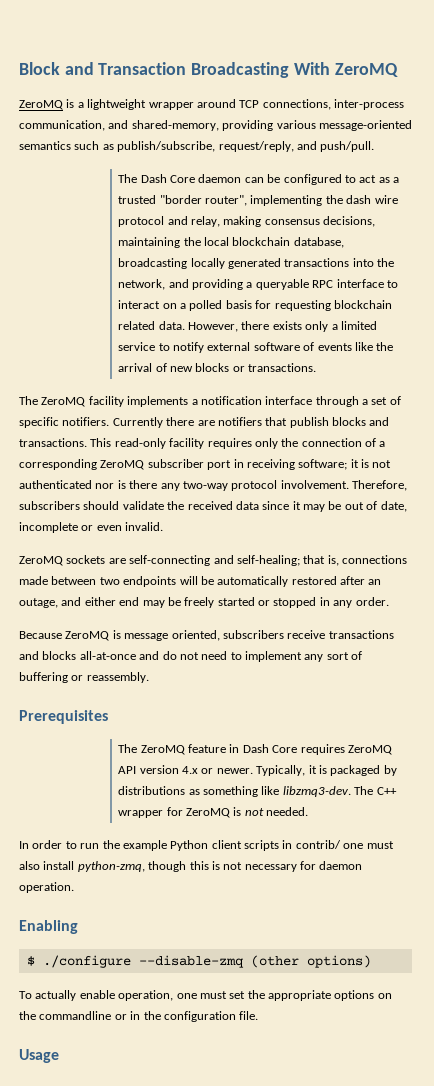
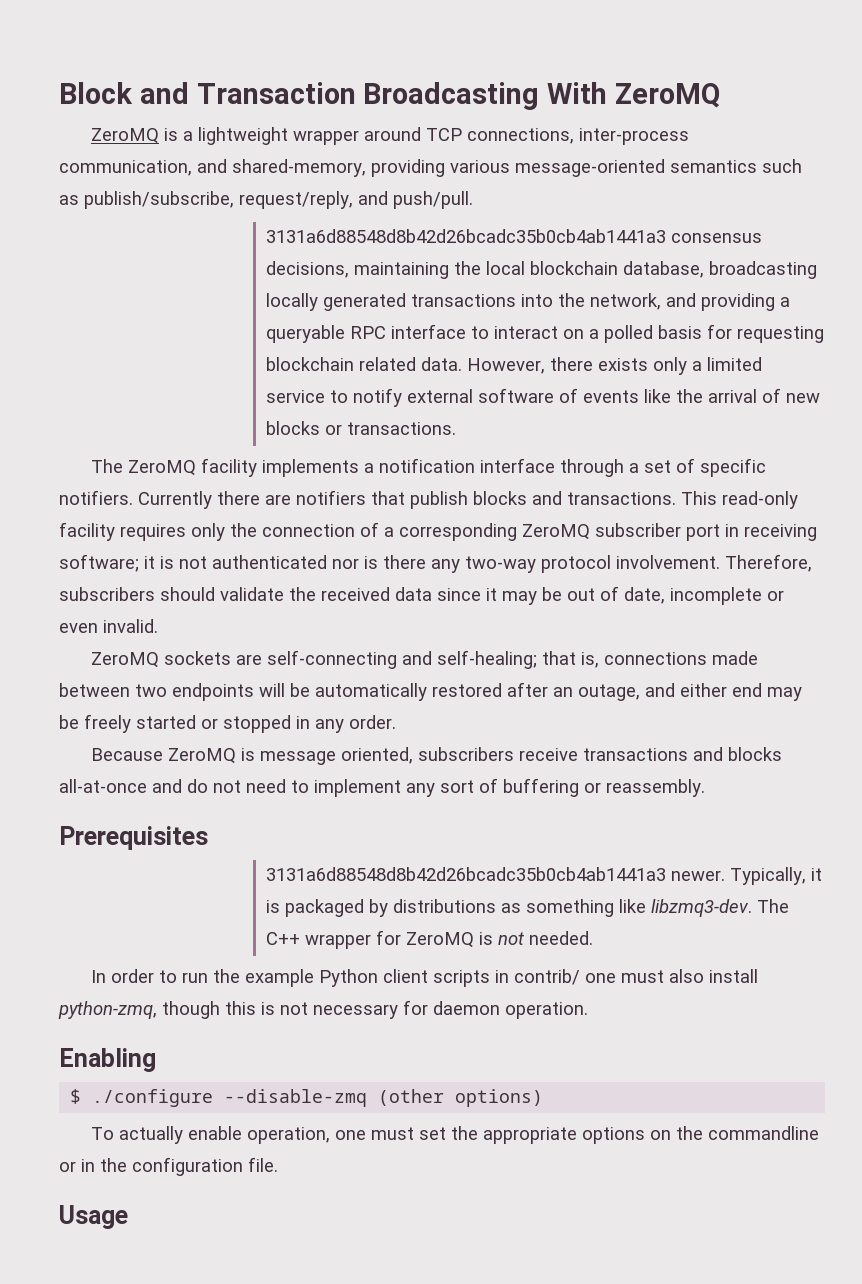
[118,174,400,185] [118,195,398,206] [118,216,262,227] The Dash Core daemon can be configured to act as a trusted "border router", implementing the dash wire protocol and relay, making -> [266,229,667,243] 3131a6d88548d8b42d26bcadc35b0cb4ab1441a3
[118,744,392,755] [118,765,214,774] The ZeroMQ feature in Dash Core requires ZeroMQ API version 4.x or -> [266,867,667,881] 3131a6d88548d8b42d26bcadc35b0cb4ab1441a3

